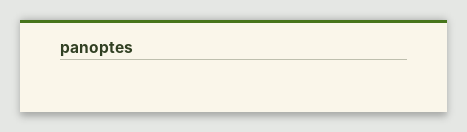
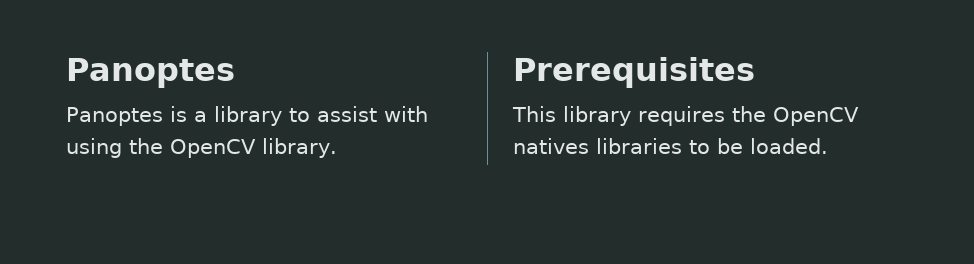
[60,42,133,57] panoptes -> [66,58,235,88] [66,106,428,126] [66,138,337,158] [513,57,755,88] [512,106,859,126] [513,138,828,154] Panoptes // Panoptes is a library to assist with using the OpenCV library. // Prerequisites // This library requires the OpenCV natives libraries to be loaded.

